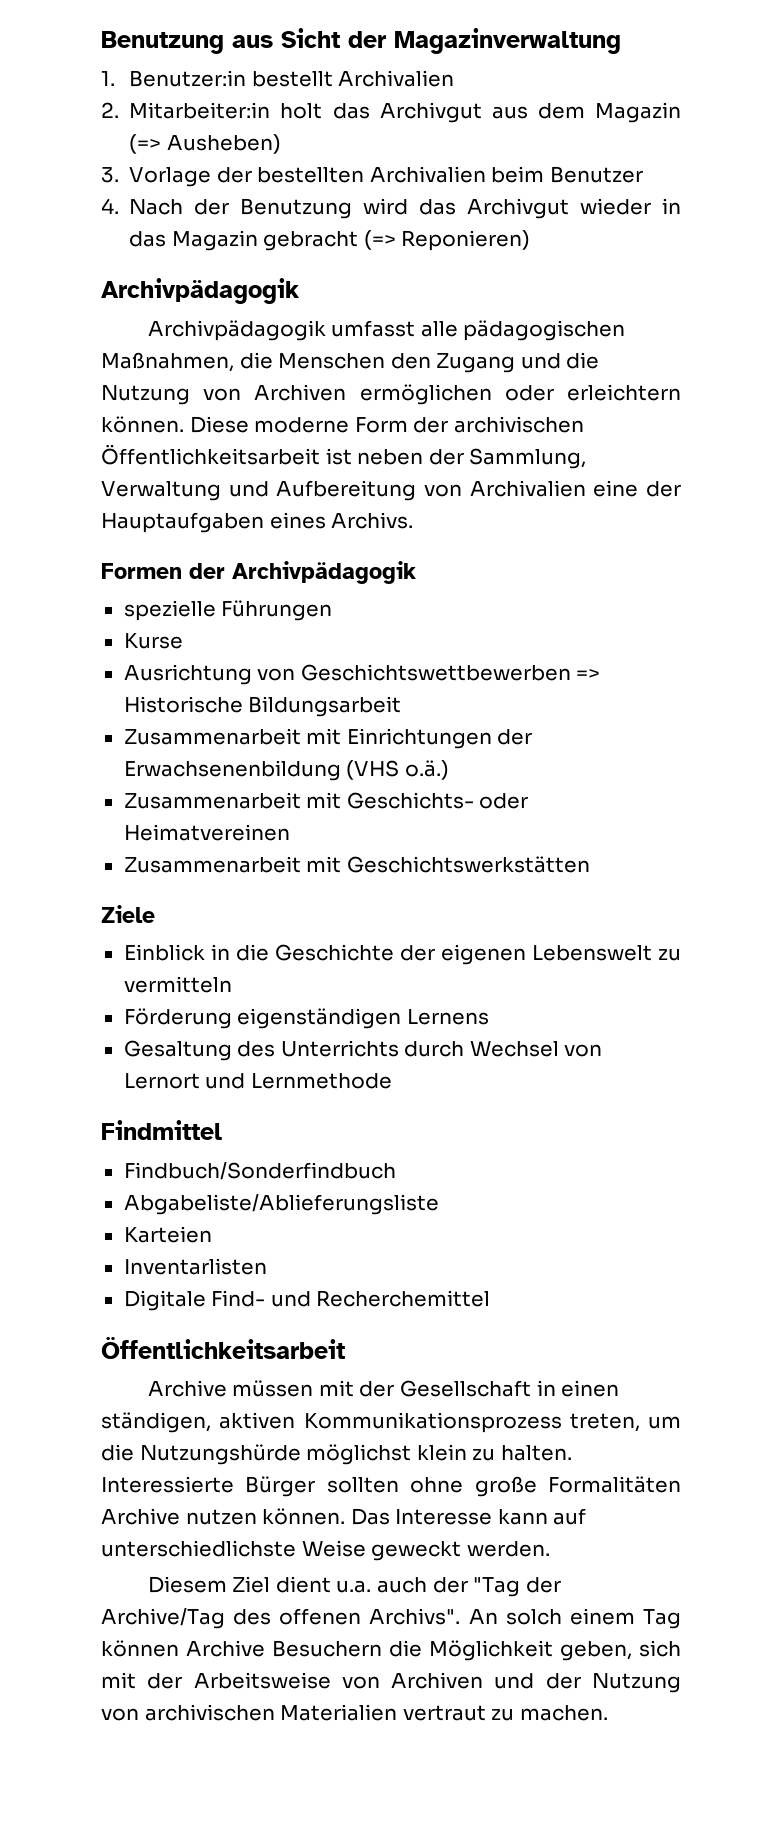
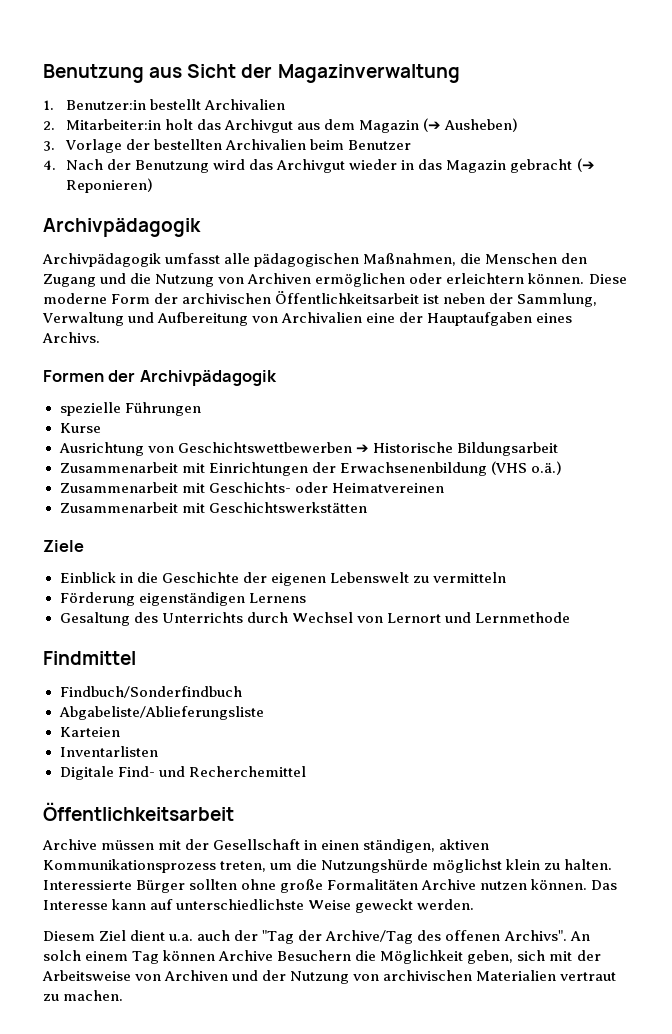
[129,134,162,154] (=> -> [423,118,442,132] (➔
[363,230,396,250] (=> -> [576,158,595,172] (➔
[576,668,601,680] => -> [355,444,369,453] ➔

